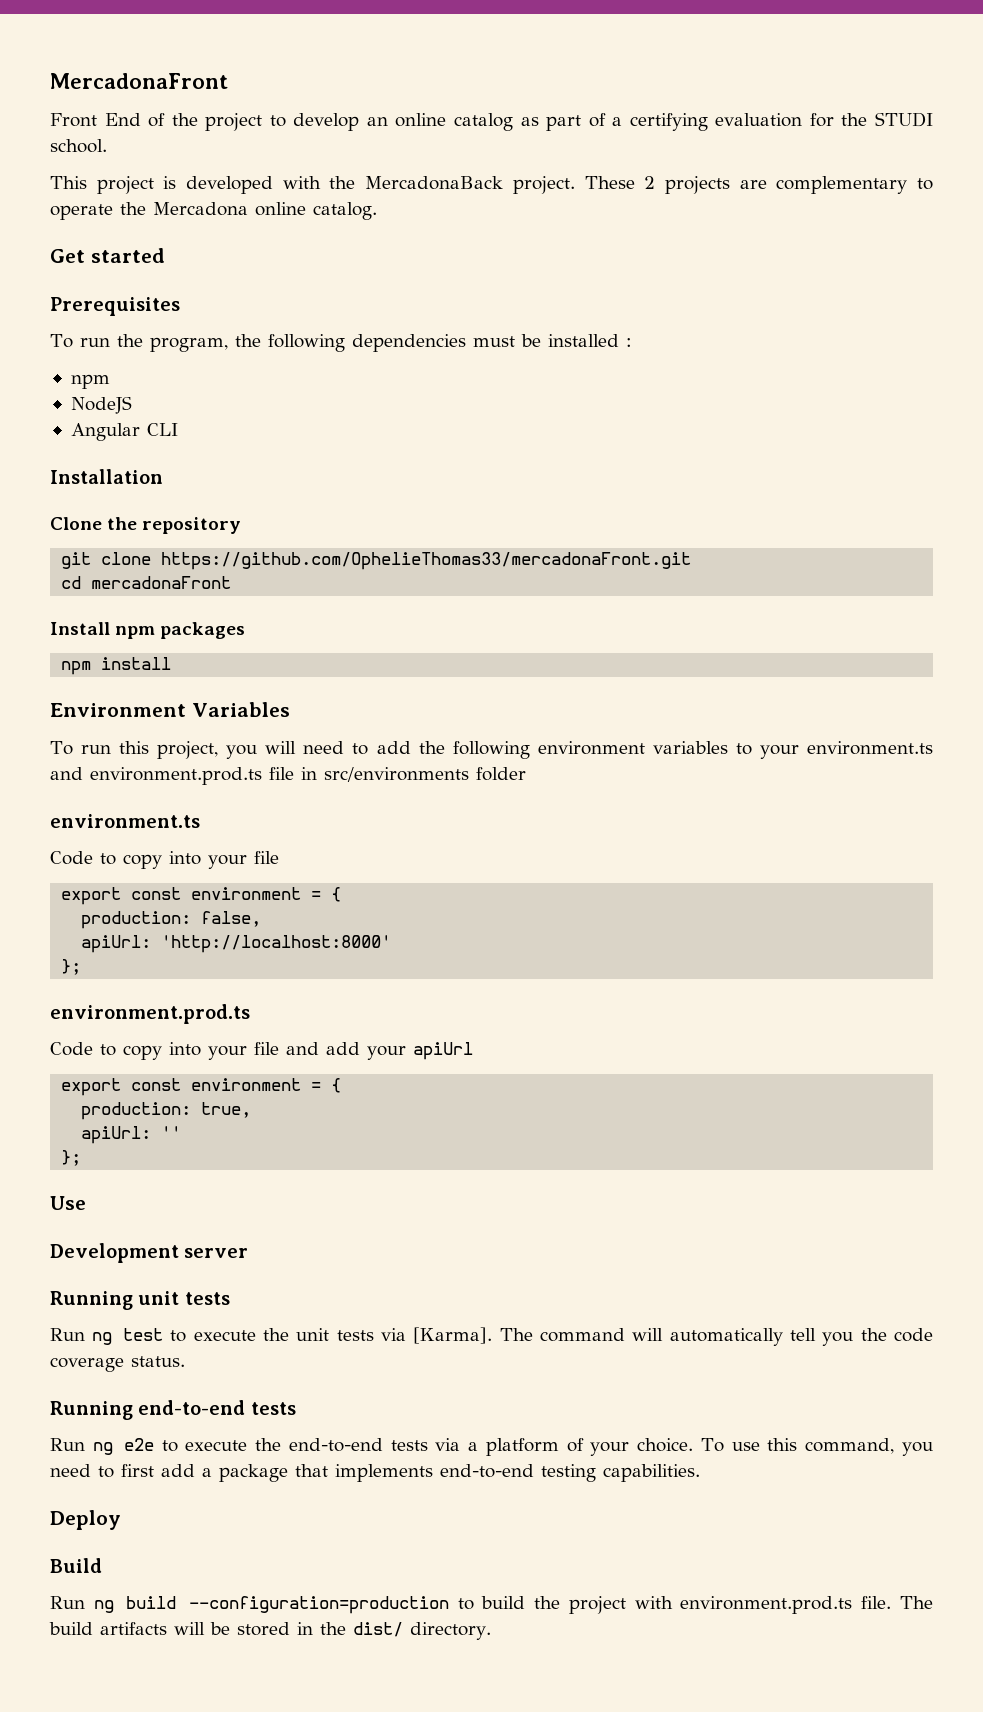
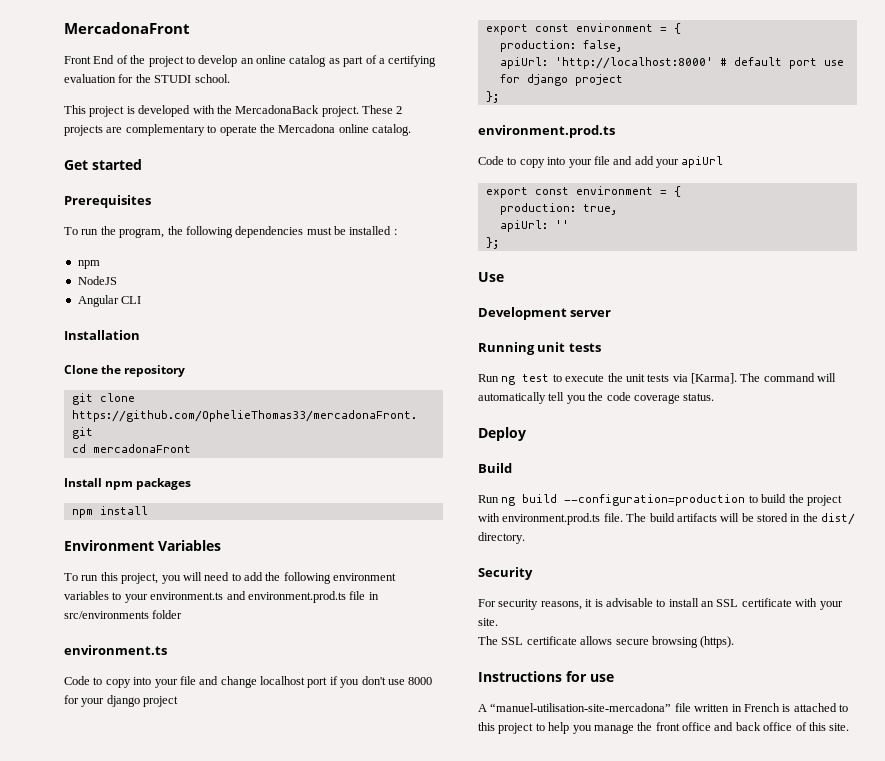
(279, 857) none -> [199,676,433,688] [64,695,179,707] and change localhost port if you don't use 8000 for your django project
(392, 944) none -> [719,57,844,69] [499,74,623,86] # default port use for django project
[50,1400,296,1420] [50,1438,933,1456] [50,1464,700,1482] // Running end-to-end tests // Run ng e2e to execute the end-to-end tests via a platform of your choice. To use this command, you need to first add a package that implements end-to-end testing capabilities. -> (715, 397) none
(491, 1631) none -> [478,567,533,580] [478,598,843,610] [478,618,498,626] [478,636,735,648] [478,671,614,682] [478,703,848,712] [478,722,850,734] // Security // For security reasons, it is advisable to install an SSL certificate with your site. // The SSL certificate allows secure browsing (https). // Instructions for use // A “manuel-utilisation-site-mercadona” file written in French is attached to this project to help you manage the front office and back office of this site.

